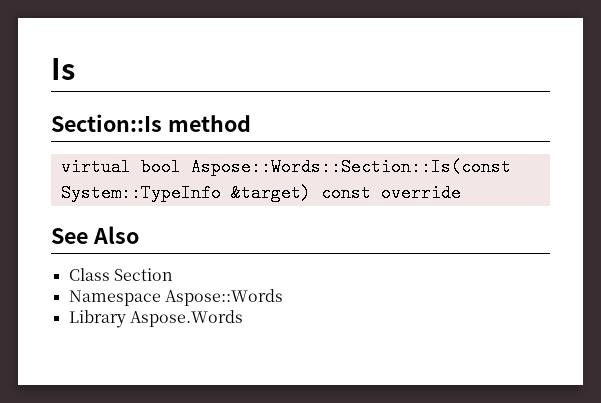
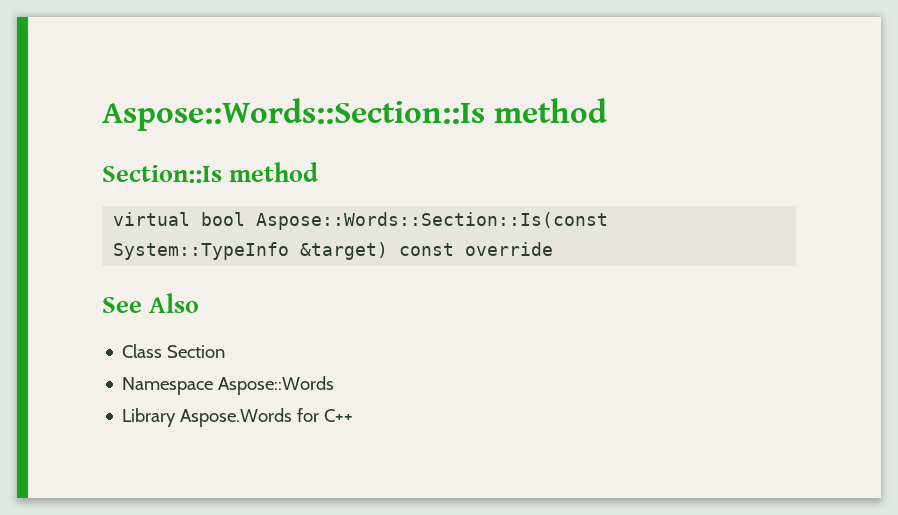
[51,58,75,80] Is -> [102,98,607,131] Aspose::Words::Section::Is method
(243, 318) none -> [297,408,354,422] for C++

